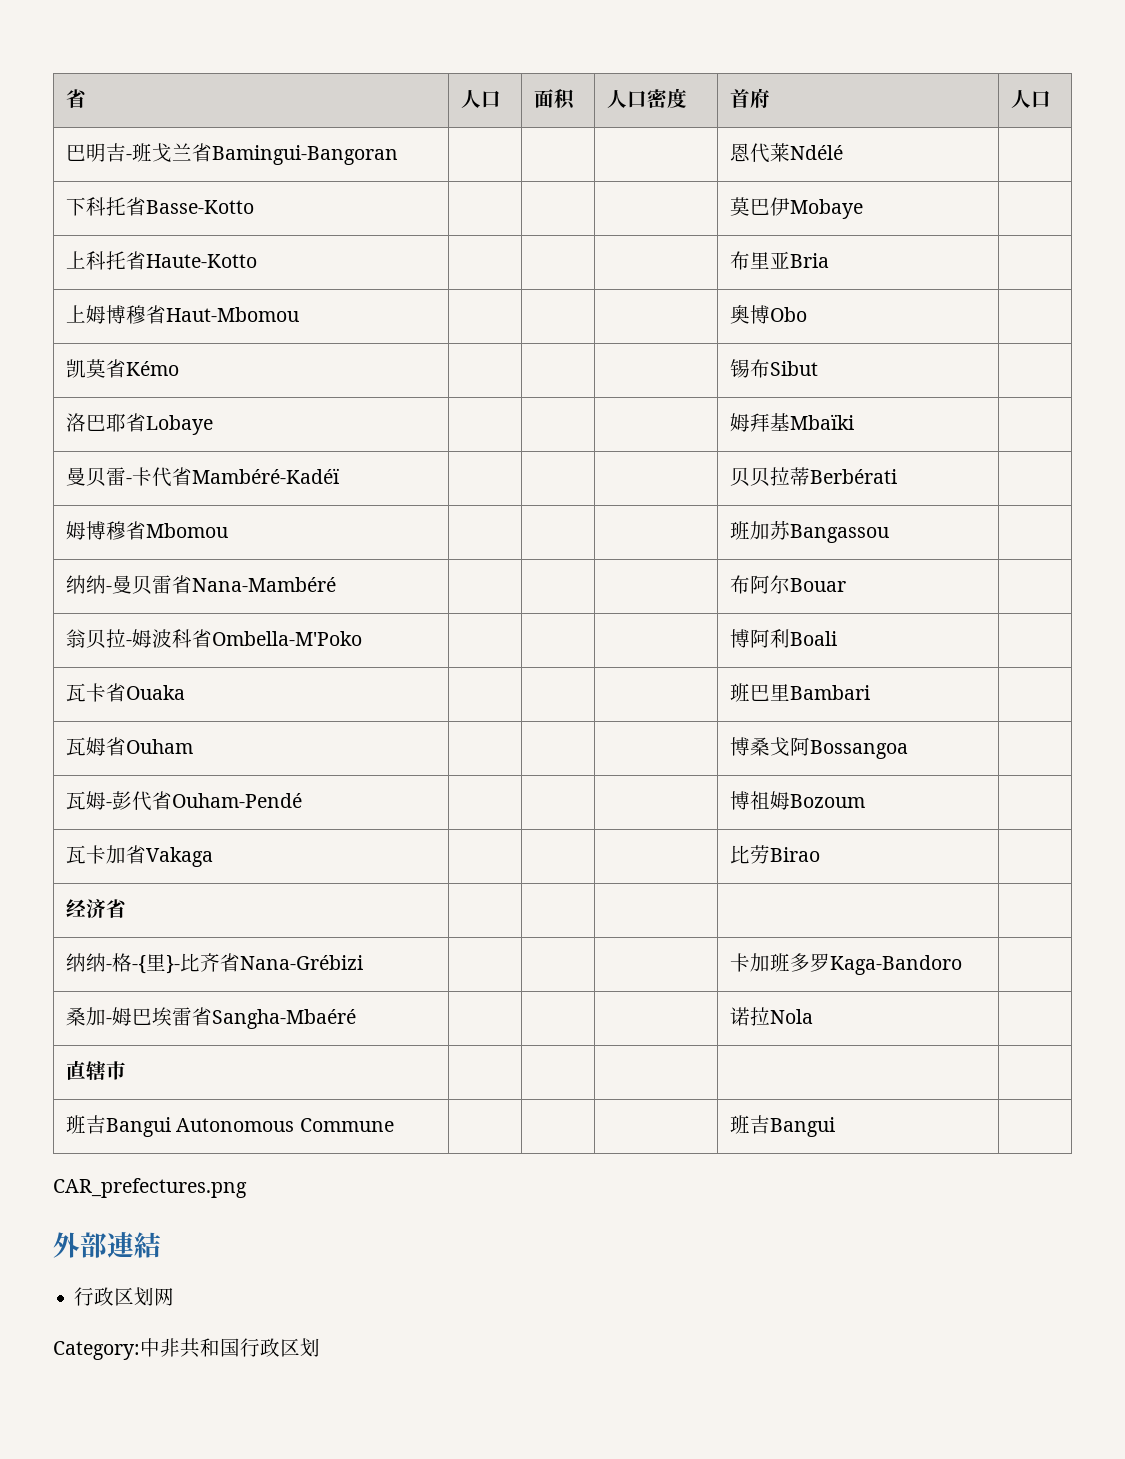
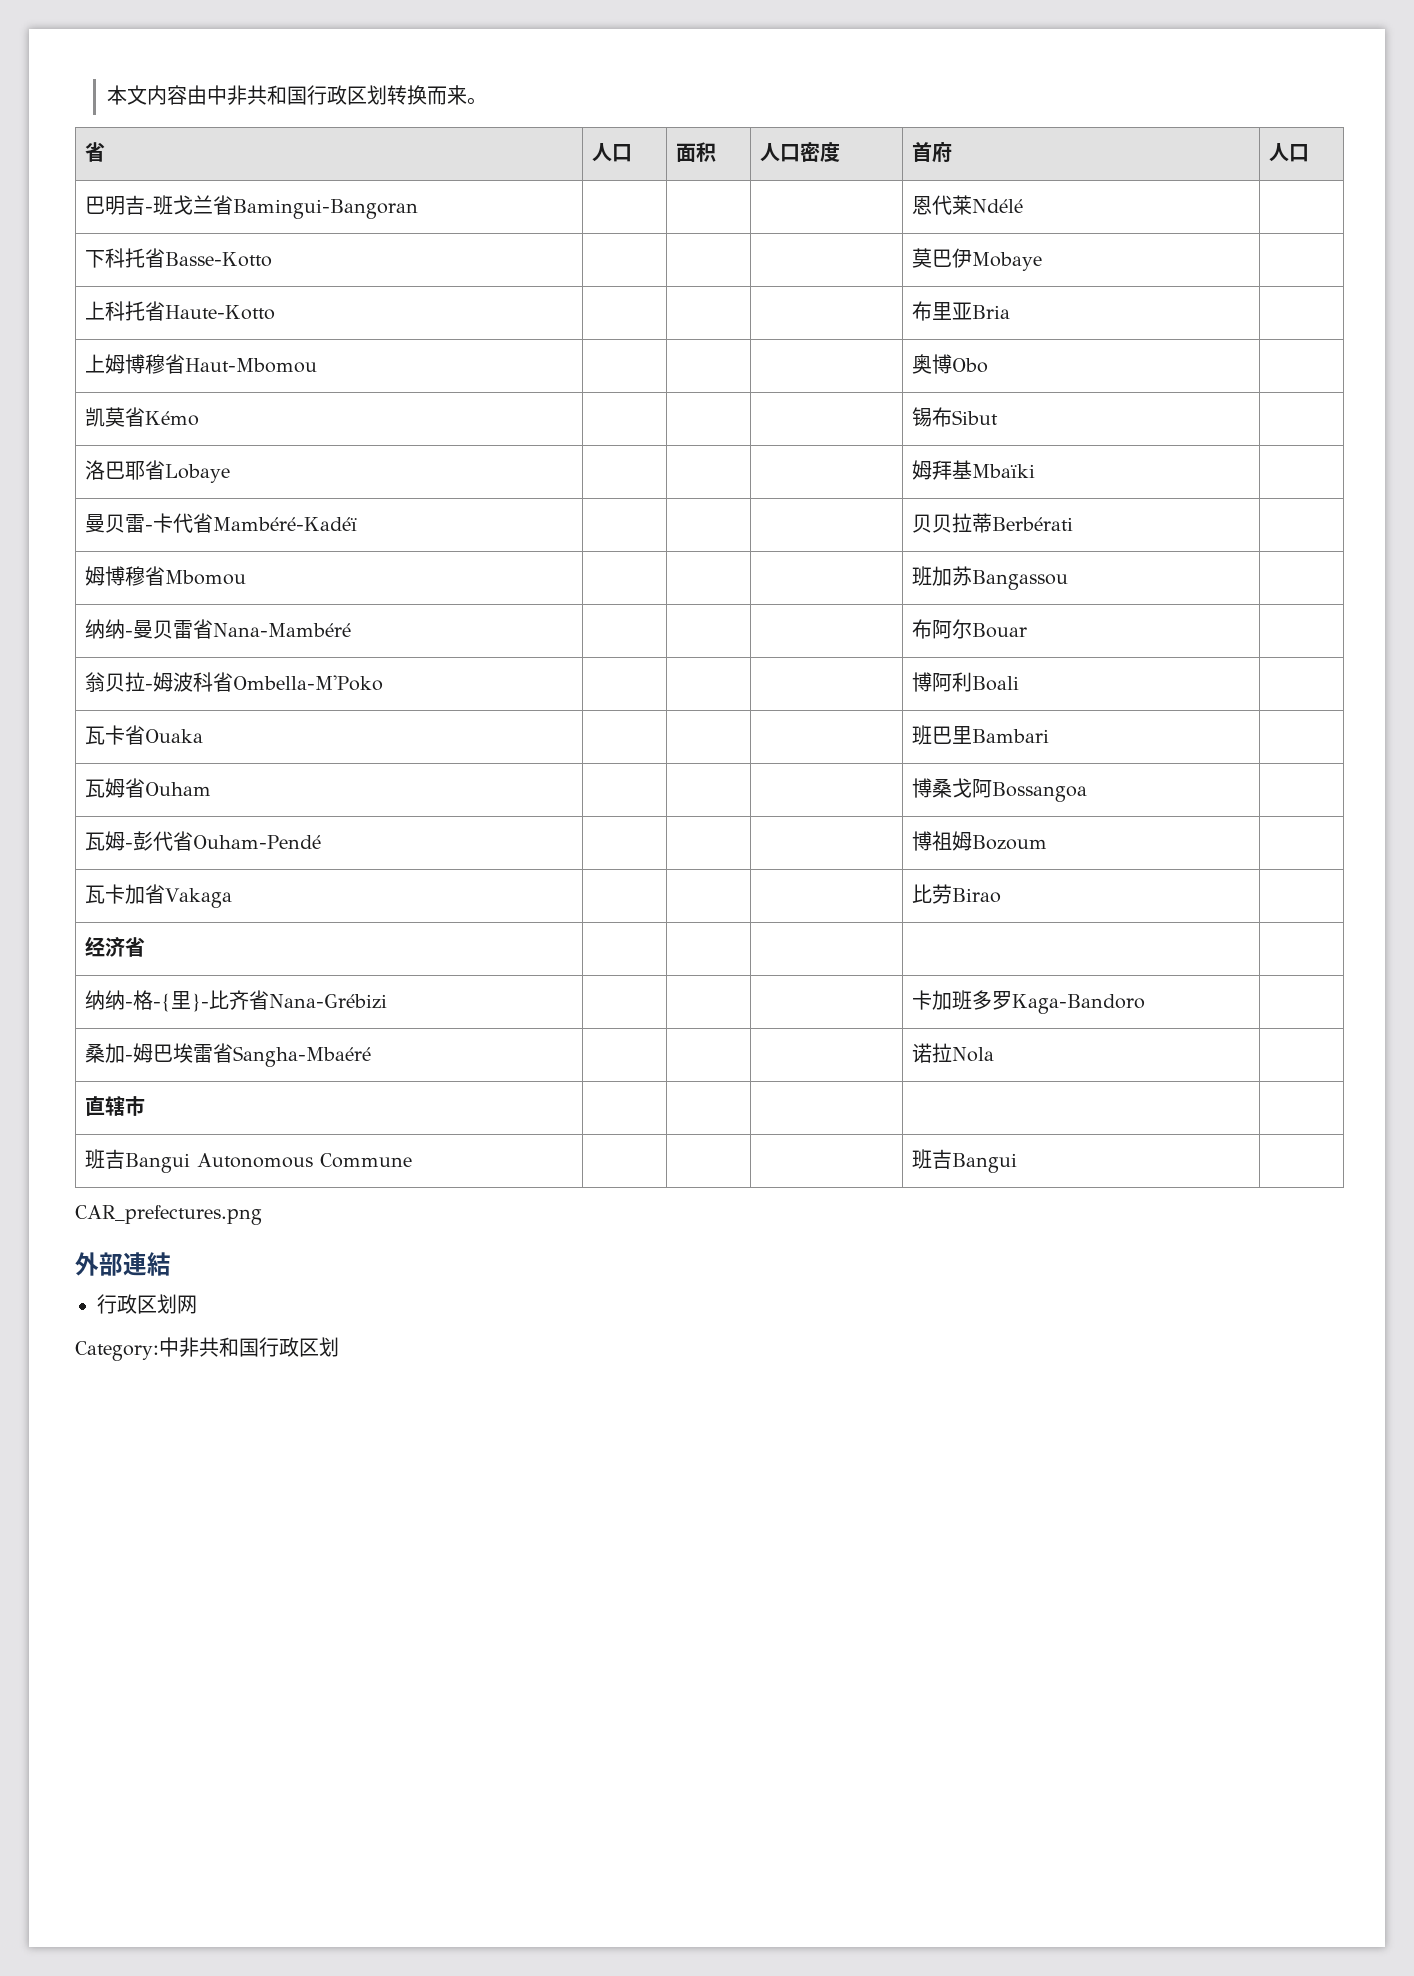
(65, 98) none -> [106,85,487,105] 本文内容由中非共和国行政区划转换而来。 //

